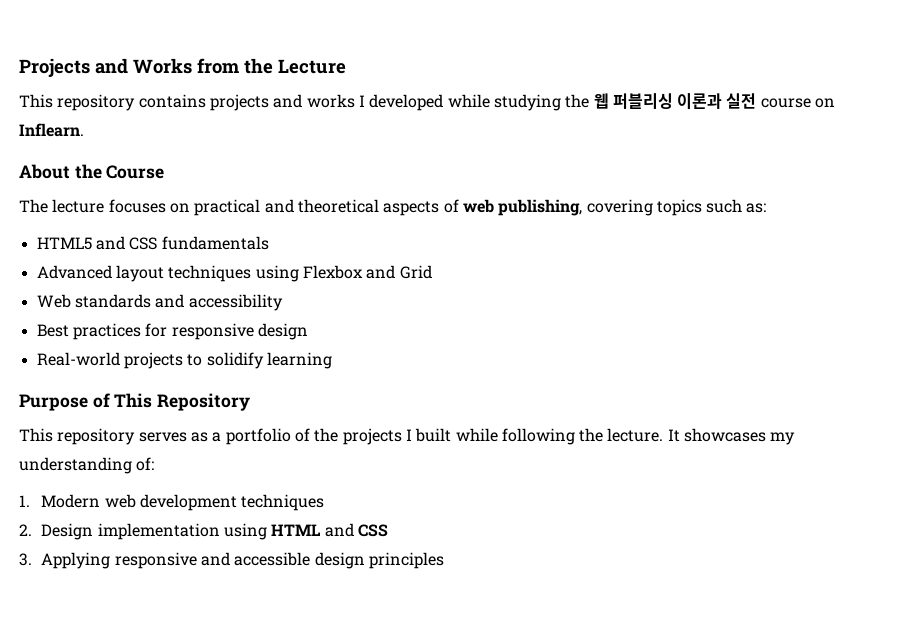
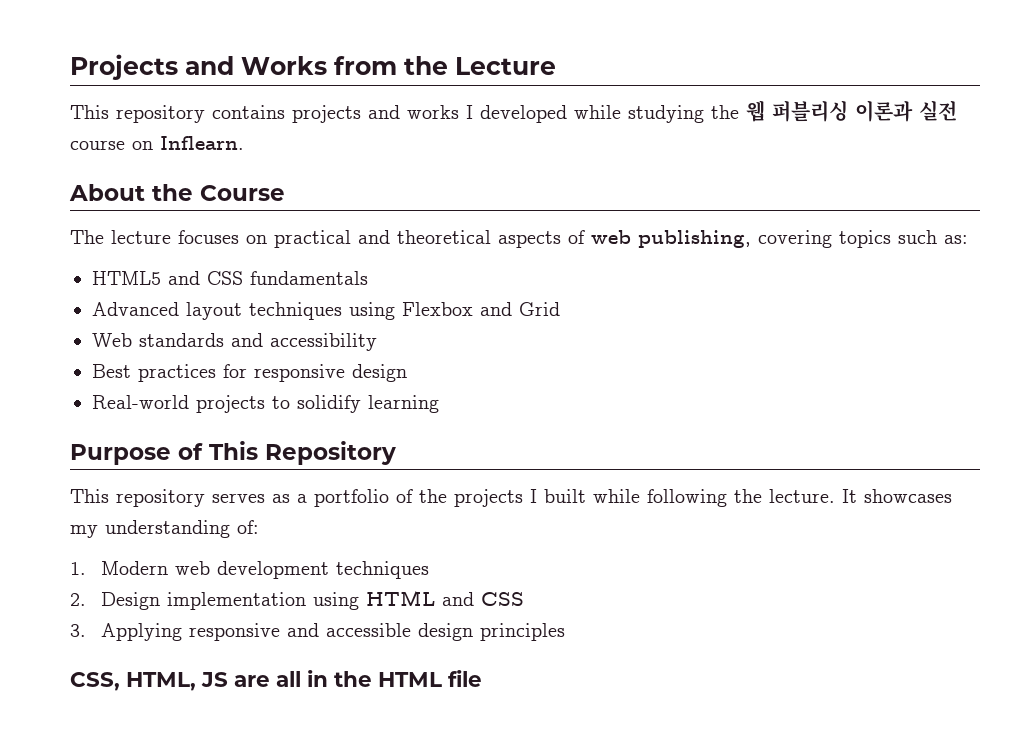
(444, 560) none -> [70,670,482,691] // CSS, HTML, JS are all in the HTML file

